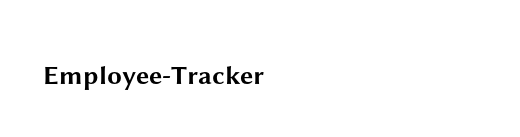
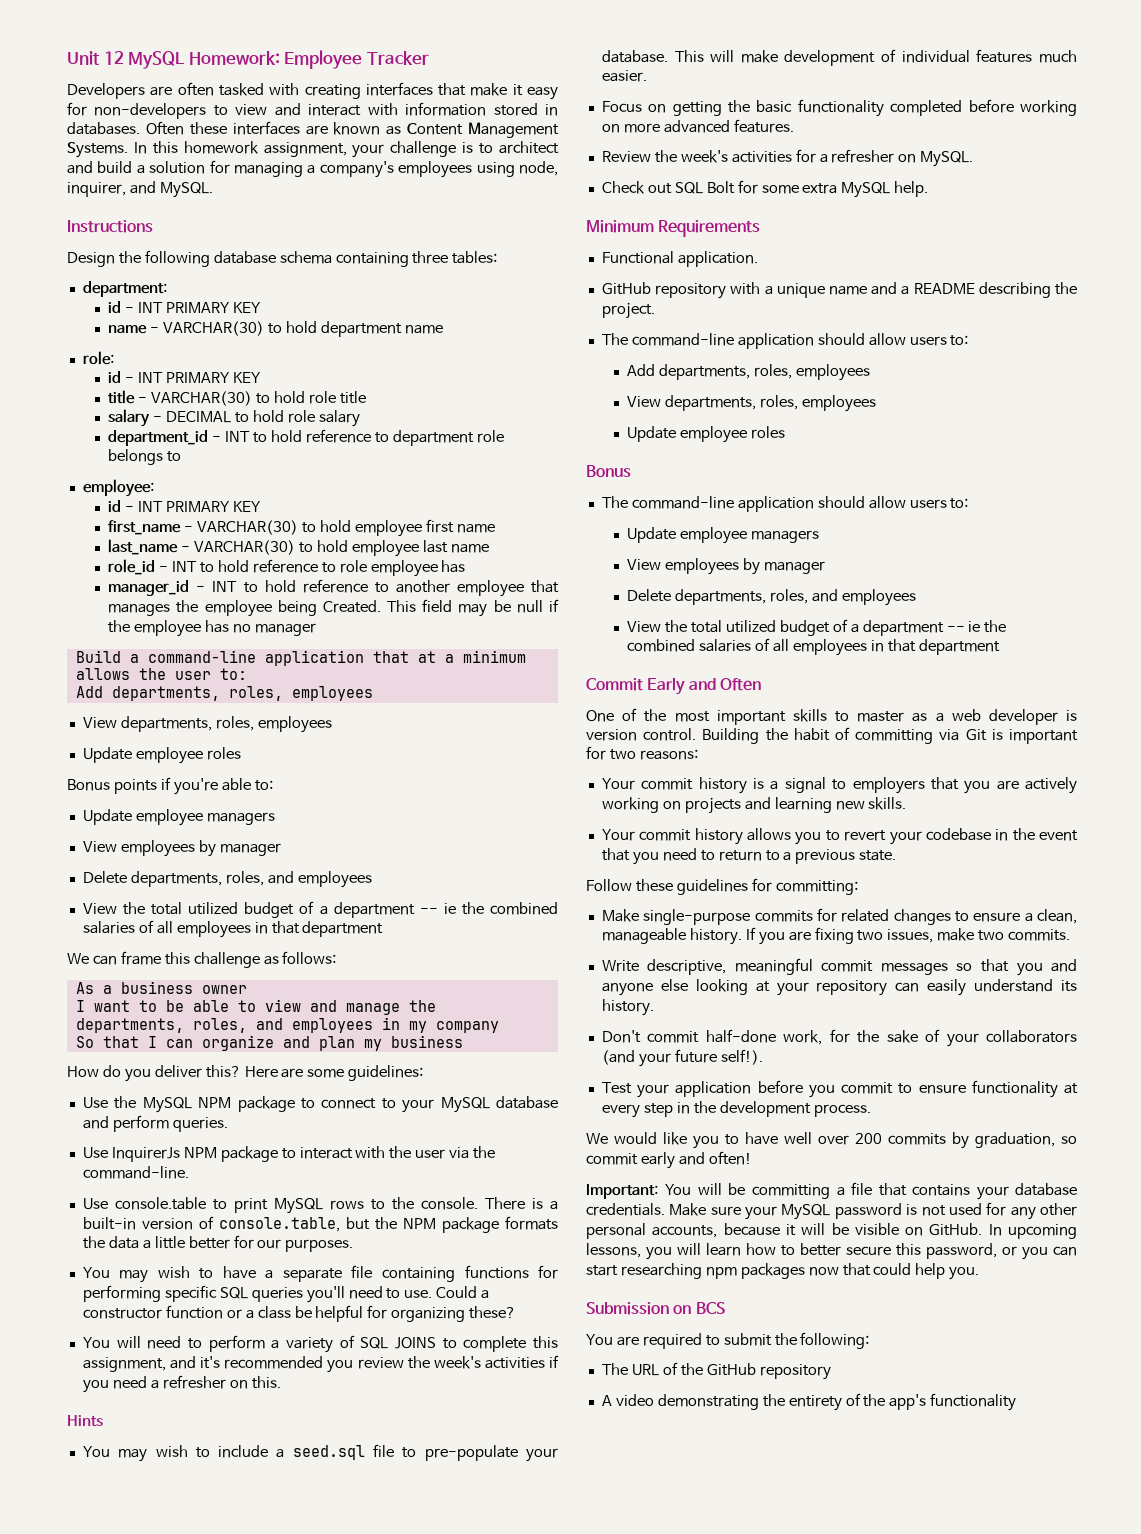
[43,66,264,90] Employee-Tracker -> [67,50,429,69] [67,82,558,100] [67,102,559,119] [67,121,559,138] [67,141,560,158] [67,160,558,178] [67,181,213,198] [67,220,153,233] [67,250,498,267] [82,281,167,297] [108,301,261,313] [108,321,443,337] [82,351,114,365] [108,371,261,383] [108,390,366,406] [108,409,360,427] [108,429,504,446] [108,449,182,465] [82,479,154,497] [108,500,261,512] [108,519,495,537] [108,539,489,557] [108,559,466,577] [108,579,559,597] [108,599,560,617] [108,620,316,637] [75,650,526,666] [75,668,247,680] [75,686,373,701] [82,716,332,733] [82,747,241,764] [67,777,273,795] [82,809,275,826] [82,840,281,857] [82,871,372,888] [82,901,559,918] [82,920,384,938] [67,951,337,968] [75,981,247,994] [75,999,436,1015] [75,1017,499,1033] [75,1035,463,1051] [67,1065,424,1082] [82,1096,559,1113] [82,1115,228,1132] [82,1146,496,1162] [82,1166,189,1179] [82,1197,558,1214] [82,1216,559,1233] [82,1235,354,1252] [82,1265,559,1283] [82,1285,490,1303] [82,1305,517,1322] [82,1335,558,1353] [82,1355,559,1373] [82,1375,281,1393] [67,1415,103,1427] [82,1444,558,1462] [601,49,1077,66] [601,70,647,82] [601,99,1077,117] [601,119,794,133] [601,149,974,167] [601,180,929,198] [586,220,761,237] [601,251,758,267] [601,282,1077,299] [601,302,655,319] [601,333,969,349] [627,364,871,381] [627,395,877,412] [627,426,786,443] [586,465,631,478] [601,496,969,512] [627,527,820,544] [627,558,826,575] [627,589,916,606] [627,619,1007,636] [627,638,1000,656] [586,677,761,695] [586,708,1077,725] [586,727,1078,744] [586,746,698,760] [601,777,1077,794] [601,797,907,814] [601,828,1078,845] [601,848,897,865] [586,878,858,895] [601,908,1077,925] [601,927,1071,945] [601,958,1077,976] [601,979,1077,996] [601,999,654,1016] [601,1029,1077,1047] [601,1049,763,1067] [601,1080,1078,1098] [601,1101,871,1118] [586,1132,1077,1149] [586,1151,752,1169] [586,1182,1077,1200] [586,1202,1077,1220] [586,1223,1077,1239] [586,1243,1077,1260] [586,1263,980,1280] [586,1302,725,1315] [586,1332,870,1349] [601,1362,831,1380] [601,1393,1017,1411] Unit 12 MySQL Homework: Employee Tracker // Developers are often tasked with creating interfaces that make it easy for non-developers to view and interact with information stored in databases. Often these interfaces are known as Content Management Systems. In this homework assignment, your challenge is to architect and build a solution for managing a company's employees using node, inquirer, and MySQL. // Instructions // Design the following database schema containing three tables: // department: // id - INT PRIMARY KEY // name - VARCHAR(30) to hold department name // role: // id - INT PRIMARY KEY // title - VARCHAR(30) to hold role title // salary - DECIMAL to hold role salary // department_id - INT to hold reference to department role belongs to // employee: // id - INT PRIMARY KEY // first_name - VARCHAR(30) to hold employee first name // last_name - VARCHAR(30) to hold employee last name // role_id - INT to hold reference to role employee has // manager_id - INT to hold reference to another employee that manages the employee being Created. This field may be null if the employee has no manager // Build a command-line application that at a minimum allows the user to: // Add departments, roles, employees // View departments, roles, employees // Update employee roles // Bonus points if you're able to: // Update employee managers // View employees by manager // Delete departments, roles, and employees // View the total utilized budget of a department -- ie the combined salaries of all employees in that department // We can frame this challenge as follows: // As a business owner // I want to be able to view and manage the departments, roles, and employees in my company // So that I can organize and plan my business // How do you deliver this? Here are some guidelines: // Use the MySQL NPM package to connect to your MySQL database and perform queries. // Use InquirerJs NPM package to interact with the user via the command-line. // Use console.table to print MySQL rows to the console. There is a built-in version of console.table, but the NPM package formats the data a little better for our purposes. // You may wish to have a separate file containing functions for performing specific SQL queries you'll need to use. Could a constructor function or a class be helpful for organizing these? // You will need to perform a variety of SQL JOINS to complete this assignment, and it's recommended you review the week's activities if you need a refresher on this. // Hints // You may wish to include a seed.sql file to pre-populate your database. This will make development of individual features much easier. // Focus on getting the basic functionality completed before working on more advanced features. // Review the week's activities for a refresher on MySQL. // Check out SQL Bolt for some extra MySQL help. // Minimum Requirements // Functional application. // GitHub repository with a unique name and a README describing the project. // The command-line application should allow users to: // Add departments, roles, employees // View departments, roles, employees // Update employee roles // Bonus // The command-line application should allow users to: // Update employee managers // View employees by manager // Delete departments, roles, and employees // View the total utilized budget of a department -- ie the combined salaries of all employees in that department // Commit Early and Often // One of the most important skills to master as a web developer is version control. Building the habit of committing via Git is important for two reasons: // Your commit history is a signal to employers that you are actively working on projects and learning new skills. // Your commit history allows you to revert your codebase in the event that you need to return to a previous state. // Follow these guidelines for committing: // Make single-purpose commits for related changes to ensure a clean, manageable history. If you are fixing two issues, make two commits. // Write descriptive, meaningful commit messages so that you and anyone else looking at your repository can easily understand its history. // Don't commit half-done work, for the sake of your collaborators (and your future self!). // Test your application before you commit to ensure functionality at every step in the development process. // We would like you to have well over 200 commits by graduation, so commit early and often! // Important: You will be committing a file that contains your database credentials. Make sure your MySQL password is not used for any other personal accounts, because it will be visible on GitHub. In upcoming lessons, you will learn how to better secure this password, or you can start researching npm packages now that could help you. // Submission on BCS // You are required to submit the following: // The URL of the GitHub repository // A video demonstrating the entirety of the app's functionality

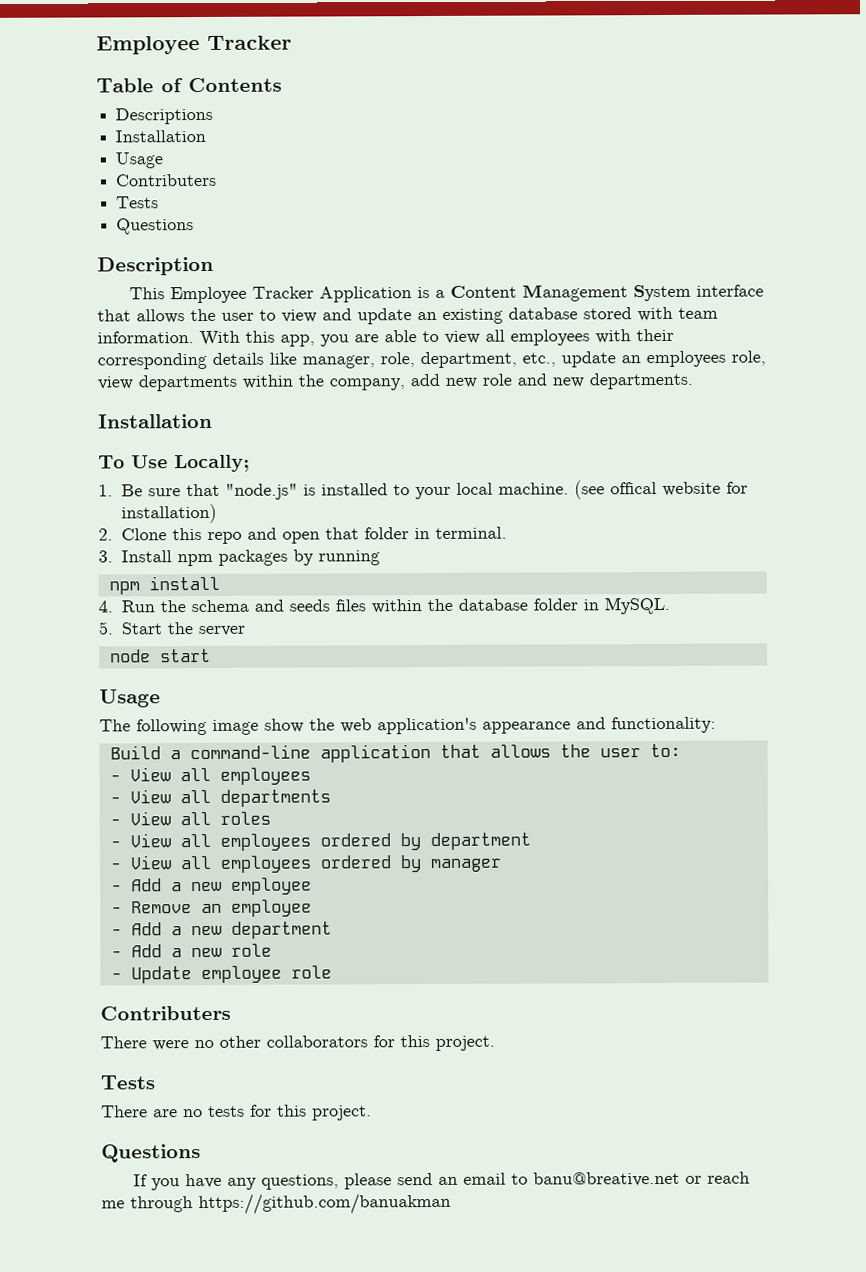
[67,50,429,69] [67,82,558,100] [67,102,559,119] [67,121,559,138] [67,141,560,158] [67,160,558,178] [67,181,213,198] [67,220,153,233] [67,250,498,267] [82,281,167,297] [108,301,261,313] [108,321,443,337] [82,351,114,365] [108,371,261,383] [108,390,366,406] [108,409,360,427] [108,429,504,446] [108,449,182,465] [82,479,154,497] [108,500,261,512] [108,519,495,537] [108,539,489,557] [108,559,466,577] [108,579,559,597] [108,599,560,617] [108,620,316,637] Unit 12 MySQL Homework: Employee Tracker // Developers are often tasked with creating interfaces that make it easy for non-developers to view and interact with information stored in databases. Often these interfaces are known as Content Management Systems. In this homework assignment, your challenge is to architect and build a solution for managing a company's employees using node, inquirer, and MySQL. // Instructions // Design the following database schema containing three tables: // department: // id - INT PRIMARY KEY // name - VARCHAR(30) to hold department name // role: // id - INT PRIMARY KEY // title - VARCHAR(30) to hold role title // salary - DECIMAL to hold role salary // department_id - INT to hold reference to department role belongs to // employee: // id - INT PRIMARY KEY // first_name - VARCHAR(30) to hold employee first name // last_name - VARCHAR(30) to hold employee last name // role_id - INT to hold reference to role employee has // manager_id - INT to hold reference to another employee that manages the employee being Created. This field may be null if the employee has no manager -> [96,35,292,55] [96,77,282,93] [115,107,214,125] [115,129,207,143] [115,152,164,169] [115,173,218,187] [116,196,160,209] [116,218,195,235] [97,256,214,276] [128,284,764,304] [97,306,718,325] [97,328,674,347] [97,350,766,370] [97,372,693,392] [98,413,213,429] [98,454,250,473] [98,480,749,500] [121,503,218,524] [98,526,508,544] [98,549,381,567] [108,575,220,595] [98,596,671,615] [98,621,246,637] [109,648,211,663] [99,689,161,708] [99,716,716,736] Employee Tracker // Table of Contents // Descriptions // Installation // Usage // Contributers // Tests // Questions // Description // This Employee Tracker Application is a Content Management System interface that allows the user to view and update an existing database stored with team information. With this app, you are able to view all employees with their corresponding details like manager, role, department, etc., update an employees role, view departments within the company, add new role and new departments. // Installation // To Use Locally; // 1. Be sure that "node.js" is installed to your local machine. (see offical website for installation) // 2. Clone this repo and open that folder in terminal. // 3. Install npm packages by running // npm install // 4. Run the schema and seeds files within the database folder in MySQL. // 5. Start the server // node start // Usage // The following image show the web application's appearance and functionality:
[417,650,526,663] at a minimum -> (481, 751) none
[75,686,373,701] [82,716,332,733] [82,747,241,764] [67,777,273,795] [82,809,275,826] [82,840,281,857] [82,871,372,888] [82,901,559,918] [82,920,384,938] [67,951,337,968] [75,981,247,994] [75,999,436,1015] [75,1017,499,1033] [75,1035,463,1051] [67,1065,424,1082] [82,1096,559,1113] [82,1115,228,1132] [82,1146,496,1162] [82,1166,189,1179] [82,1197,558,1214] [82,1216,559,1233] [82,1235,354,1252] [82,1265,559,1283] [82,1285,490,1303] [82,1305,517,1322] [82,1335,558,1353] [82,1355,559,1373] [82,1375,281,1393] [67,1415,103,1427] [82,1444,558,1462] [601,49,1077,66] [601,70,647,82] [601,99,1077,117] [601,119,794,133] [601,149,974,167] [601,180,929,198] [586,220,761,237] [601,251,758,267] [601,282,1077,299] [601,302,655,319] [601,333,969,349] [627,364,871,381] [627,395,877,412] [627,426,786,443] [586,465,631,478] [601,496,969,512] [627,527,820,544] [627,558,826,575] [627,589,916,606] [627,619,1007,636] [627,638,1000,656] [586,677,761,695] [586,708,1077,725] [586,727,1078,744] [586,746,698,760] [601,777,1077,794] [601,797,907,814] [601,828,1078,845] [601,848,897,865] [586,878,858,895] [601,908,1077,925] [601,927,1071,945] [601,958,1077,976] [601,979,1077,996] [601,999,654,1016] [601,1029,1077,1047] [601,1049,763,1067] [601,1080,1078,1098] [601,1101,871,1118] [586,1132,1077,1149] [586,1151,752,1169] [586,1182,1077,1200] [586,1202,1077,1220] [586,1223,1077,1239] [586,1243,1077,1260] [586,1263,980,1280] [586,1302,725,1315] [586,1332,870,1349] [601,1362,831,1380] [601,1393,1017,1411] Add departments, roles, employees // View departments, roles, employees // Update employee roles // Bonus points if you're able to: // Update employee managers // View employees by manager // Delete departments, roles, and employees // View the total utilized budget of a department -- ie the combined salaries of all employees in that department // We can frame this challenge as follows: // As a business owner // I want to be able to view and manage the departments, roles, and employees in my company // So that I can organize and plan my business // How do you deliver this? Here are some guidelines: // Use the MySQL NPM package to connect to your MySQL database and perform queries. // Use InquirerJs NPM package to interact with the user via the command-line. // Use console.table to print MySQL rows to the console. There is a built-in version of console.table, but the NPM package formats the data a little better for our purposes. // You may wish to have a separate file containing functions for performing specific SQL queries you'll need to use. Could a constructor function or a class be helpful for organizing these? // You will need to perform a variety of SQL JOINS to complete this assignment, and it's recommended you review the week's activities if you need a refresher on this. // Hints // You may wish to include a seed.sql file to pre-populate your database. This will make development of individual features much easier. // Focus on getting the basic functionality completed before working on more advanced features. // Review the week's activities for a refresher on MySQL. // Check out SQL Bolt for some extra MySQL help. // Minimum Requirements // Functional application. // GitHub repository with a unique name and a README describing the project. // The command-line application should allow users to: // Add departments, roles, employees // View departments, roles, employees // Update employee roles // Bonus // The command-line application should allow users to: // Update employee managers // View employees by manager // Delete departments, roles, and employees // View the total utilized budget of a department -- ie the combined salaries of all employees in that department // Commit Early and Often // One of the most important skills to master as a web developer is version control. Building the habit of committing via Git is important for two reasons: // Your commit history is a signal to employers that you are actively working on projects and learning new skills. // Your commit history allows you to revert your codebase in the event that you need to return to a previous state. // Follow these guidelines for committing: // Make single-purpose commits for related changes to ensure a clean, manageable history. If you are fixing two issues, make two commits. // Write descriptive, meaningful commit messages so that you and anyone else looking at your repository can easily understand its history. // Don't commit half-done work, for the sake of your collaborators (and your future self!). // Test your application before you commit to ensure functionality at every step in the development process. // We would like you to have well over 200 commits by graduation, so commit early and often! // Important: You will be committing a file that contains your database credentials. Make sure your MySQL password is not used for any other personal accounts, because it will be visible on GitHub. In upcoming lessons, you will learn how to better secure this password, or you can start researching npm packages now that could help you. // Submission on BCS // You are required to submit the following: // The URL of the GitHub repository // A video demonstrating the entirety of the app's functionality -> [109,767,311,785] [109,789,331,807] [109,811,271,826] [109,832,531,851] [109,855,502,873] [110,877,312,895] [110,899,312,917] [110,921,332,939] [110,943,272,958] [110,965,332,984] [100,1005,231,1021] [100,1035,495,1051] [100,1075,155,1090] [101,1104,372,1121] [101,1144,201,1163] [132,1171,750,1191] [101,1192,451,1216] - View all employees // - View all departments // - View all roles // - View all employees ordered by department // - View all employees ordered by manager // - Add a new employee // - Remove an employee // - Add a new department // - Add a new role // - Update employee role // Contributers // There were no other collaborators for this project. // Tests // There are no tests for this project. // Questions // If you have any questions, please send an email to banu@breative.net or reach me through https://github.com/banuakman

